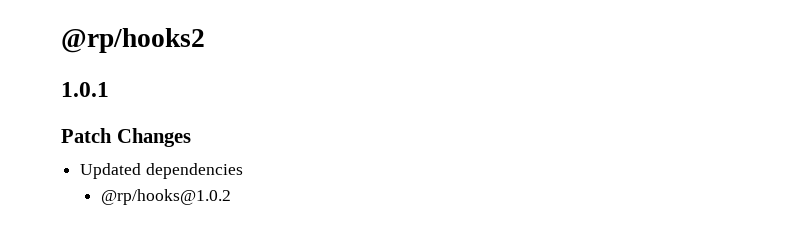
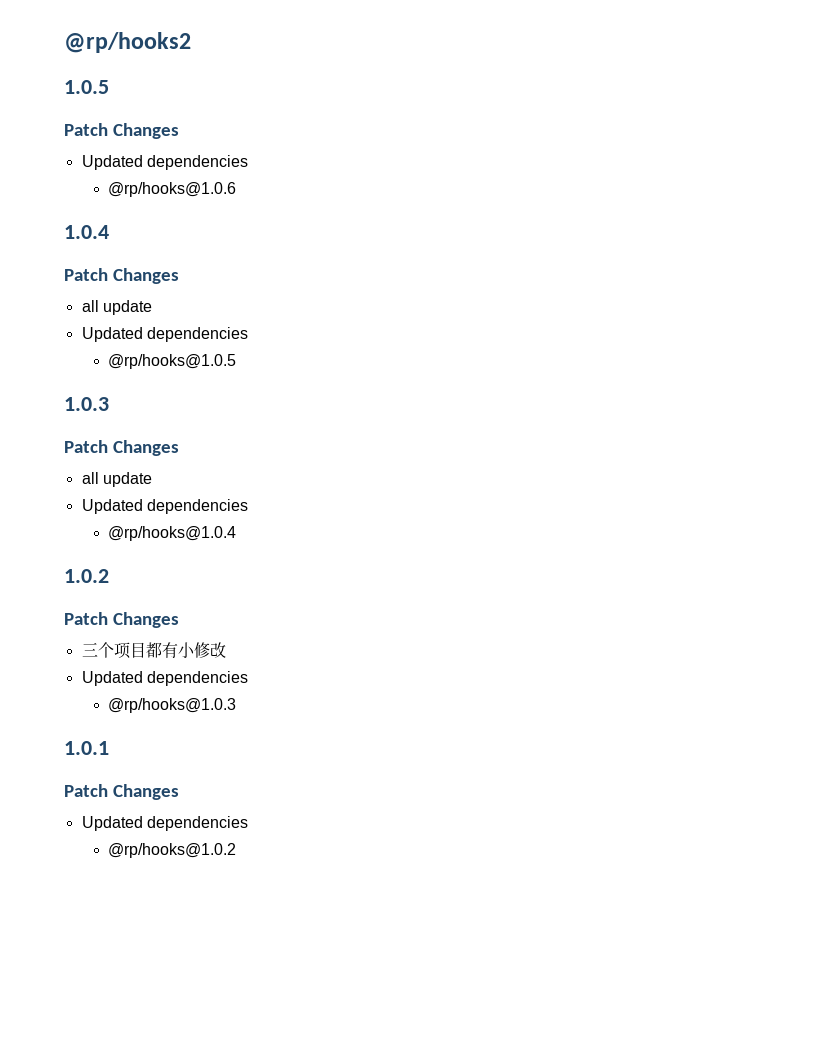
(205, 40) none -> [64,80,109,94] [64,123,180,139] [81,155,248,170] [108,182,237,197] [64,225,109,239] [64,268,180,284] [81,300,152,315] [81,327,248,342] [108,354,237,369] [64,397,109,411] [64,440,180,456] [81,472,152,487] [81,499,248,514] [108,526,237,541] [64,569,109,583] [64,612,180,628] [81,642,226,659] [81,671,248,686] [108,698,237,713] // 1.0.5 // Patch Changes // Updated dependencies // @rp/hooks@1.0.6 // 1.0.4 // Patch Changes // all update // Updated dependencies // @rp/hooks@1.0.5 // 1.0.3 // Patch Changes // all update // Updated dependencies // @rp/hooks@1.0.4 // 1.0.2 // Patch Changes // 三个项目都有小修改 // Updated dependencies // @rp/hooks@1.0.3

